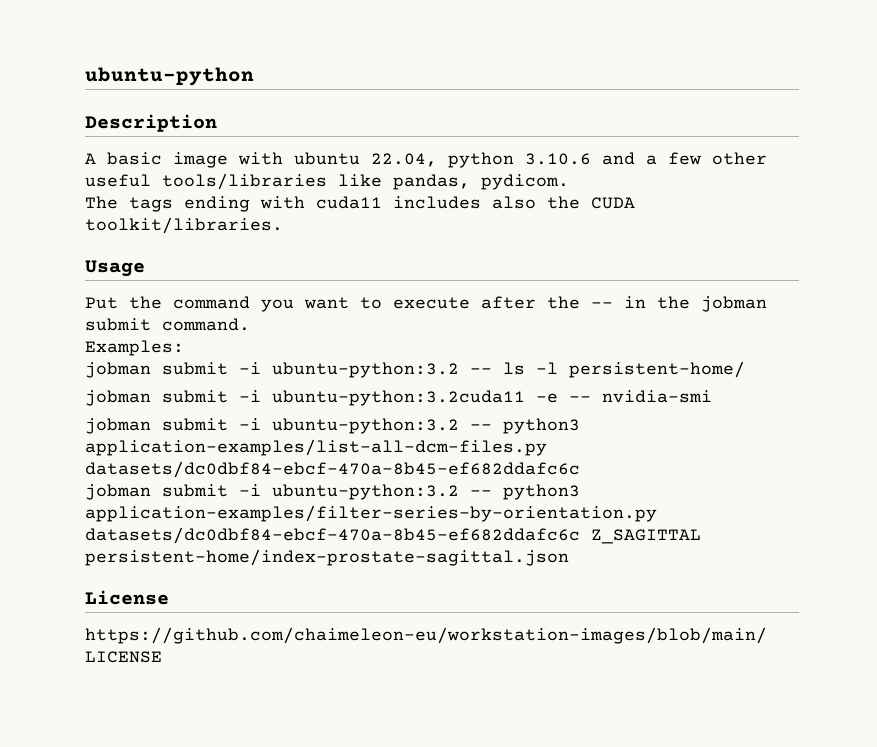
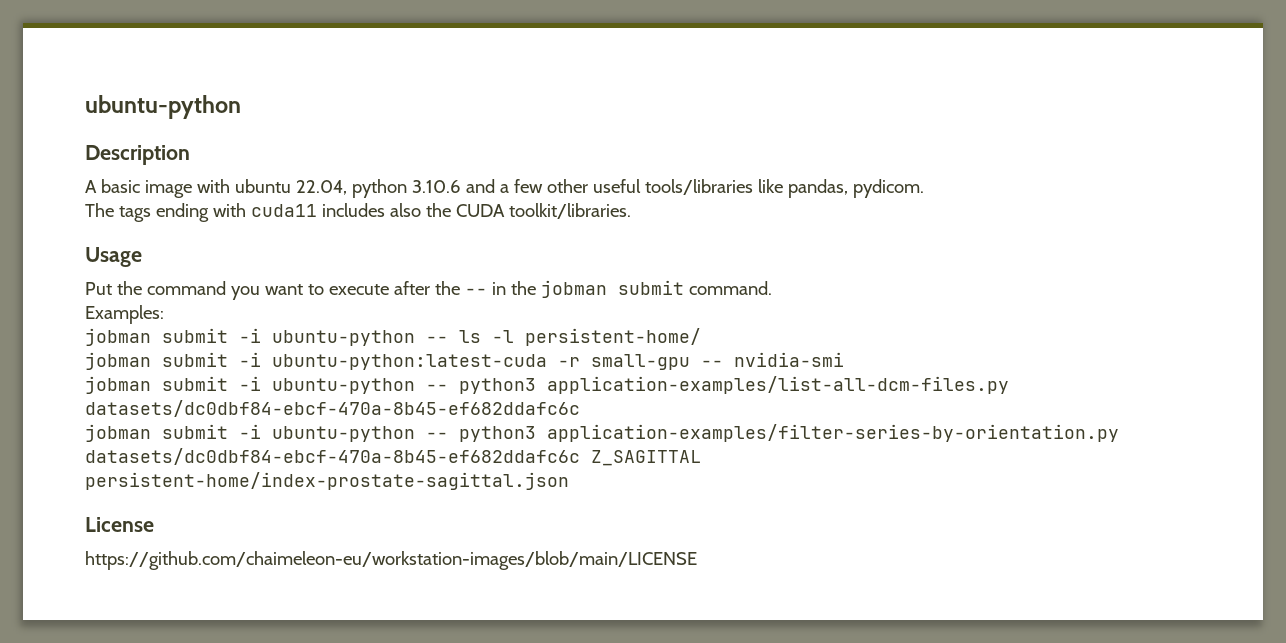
[272,362,459,378] ubuntu-python:3.2 -> [272,330,415,346] ubuntu-python
[272,390,558,406] ubuntu-python:3.2cuda11 -e -> [272,354,690,370] ubuntu-python:latest-cuda -r small-gpu
[272,418,459,434] ubuntu-python:3.2 -> [272,378,415,394] ubuntu-python
[272,484,459,500] ubuntu-python:3.2 -> [272,426,415,442] ubuntu-python

